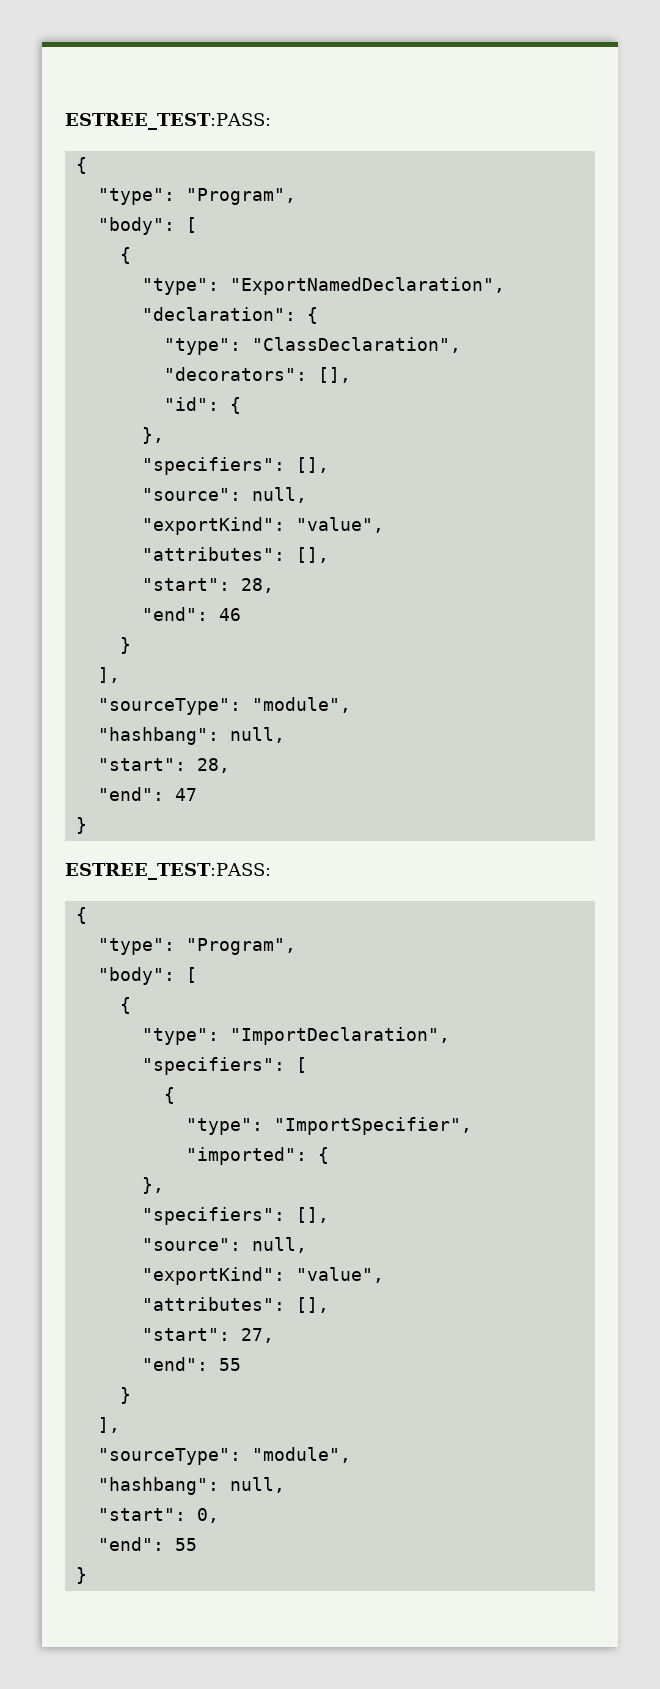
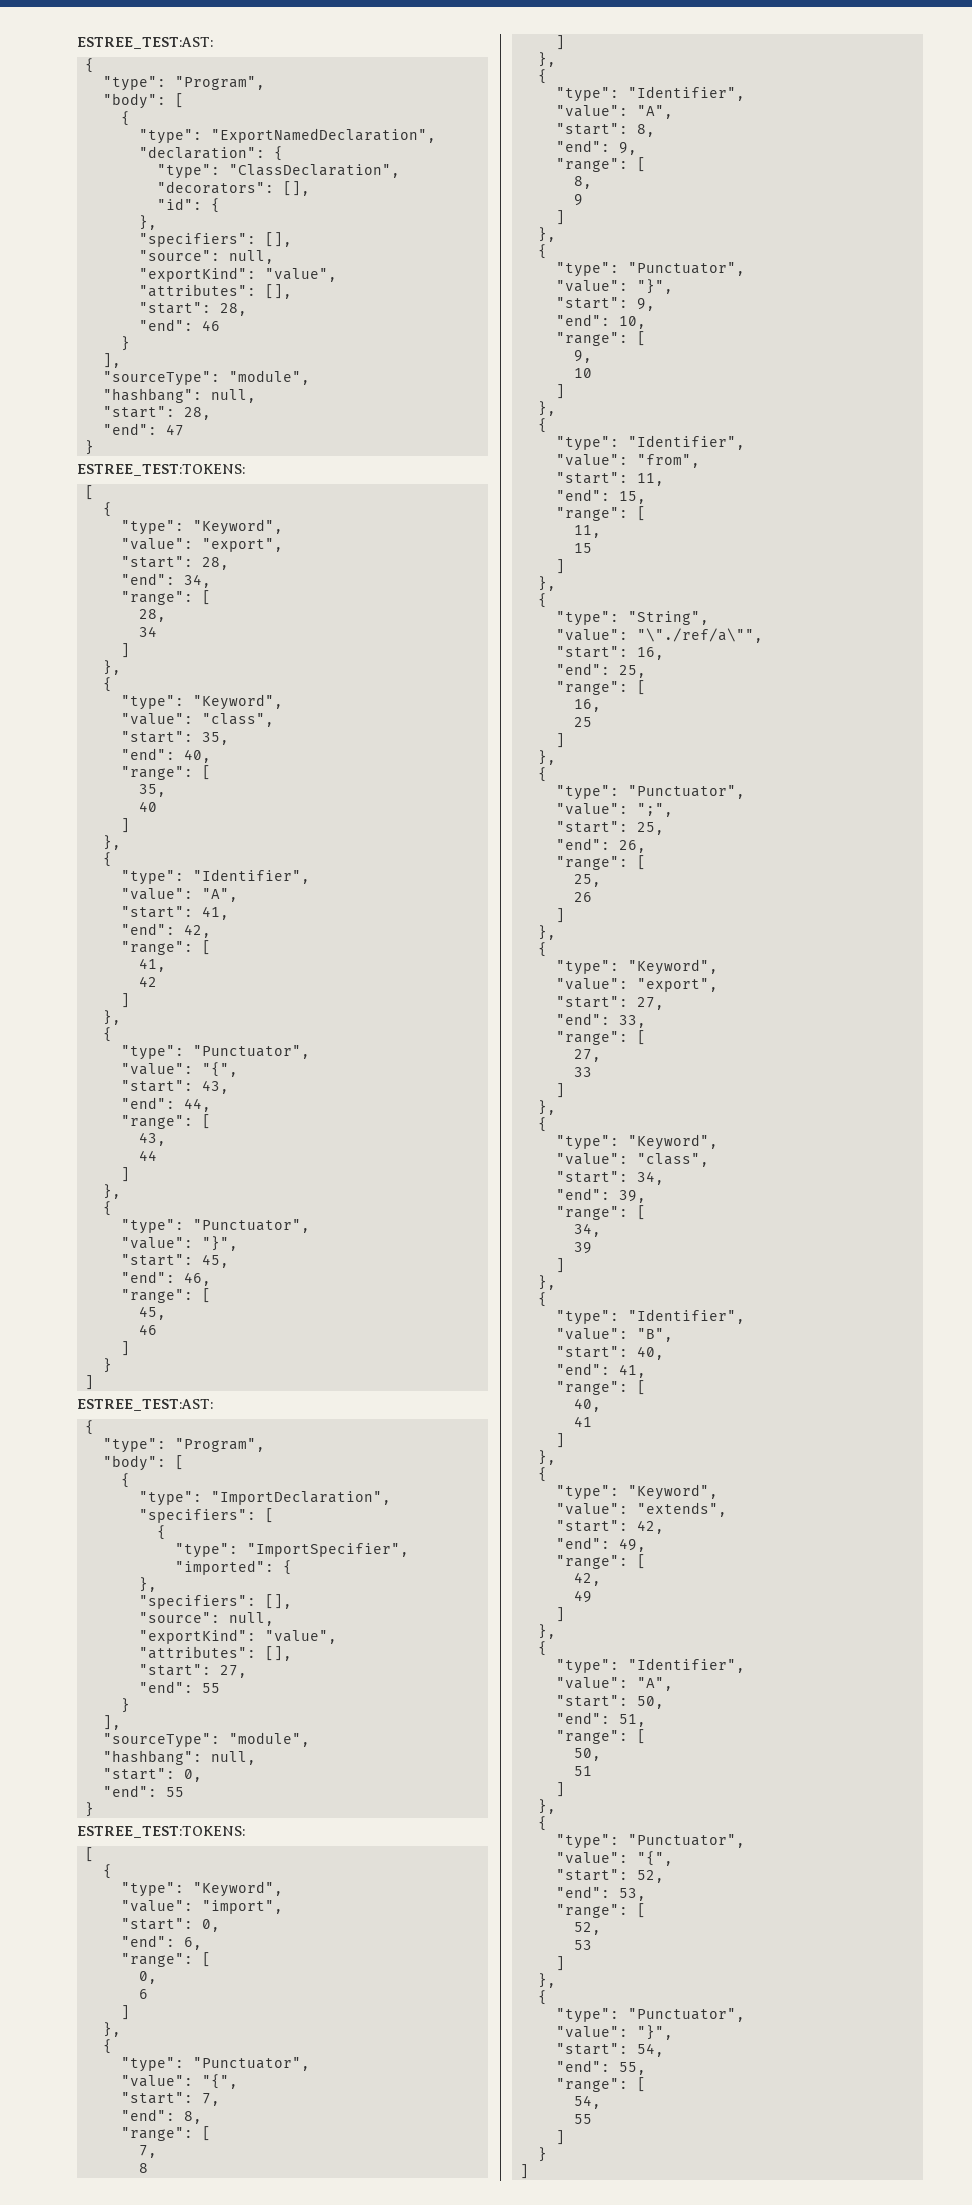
[65,113,271,130] ESTREE_TEST:PASS: -> [77,37,213,49] ESTREE_TEST:AST:
[65,863,271,880] ESTREE_TEST:PASS: -> [77,464,245,476] [85,485,95,500] [103,502,113,517] [121,519,284,535] [121,538,284,552] [121,556,230,570] [121,573,212,588] [121,590,212,605] [139,609,167,622] [139,626,158,637] [121,643,131,658] [103,660,122,675] [103,677,113,692] [121,694,284,710] [121,713,275,727] [121,731,230,745] [121,748,212,763] [121,765,212,780] [139,784,167,797] [139,801,158,812] [121,818,131,833] [103,835,122,850] [103,852,113,867] [121,869,311,885] [121,888,239,902] [121,906,230,920] [121,923,212,938] [121,940,212,955] [139,958,167,972] [139,976,158,987] [121,993,131,1008] [103,1010,122,1025] [103,1027,113,1042] [121,1045,311,1060] [121,1062,239,1077] [121,1080,230,1094] [121,1097,212,1112] [121,1114,212,1129] [139,1132,167,1146] [139,1150,158,1161] [121,1167,131,1182] [103,1184,122,1199] [103,1201,113,1216] [121,1219,311,1234] [121,1236,239,1251] [121,1254,230,1268] [121,1271,212,1286] [121,1288,212,1303] [139,1306,167,1320] [139,1324,158,1335] [121,1341,131,1356] [103,1358,113,1373] [85,1375,95,1390] [77,1399,213,1411] ESTREE_TEST:TOKENS: // [ // { // "type": "Keyword", // "value": "export", // "start": 28, // "end": 34, // "range": [ // 28, // 34 // ] // }, // { // "type": "Keyword", // "value": "class", // "start": 35, // "end": 40, // "range": [ // 35, // 40 // ] // }, // { // "type": "Identifier", // "value": "A", // "start": 41, // "end": 42, // "range": [ // 41, // 42 // ] // }, // { // "type": "Punctuator", // "value": "{", // "start": 43, // "end": 44, // "range": [ // 43, // 44 // ] // }, // { // "type": "Punctuator", // "value": "}", // "start": 45, // "end": 46, // "range": [ // 45, // 46 // ] // } // ] // ESTREE_TEST:AST:
(87, 1575) none -> [77,1826,245,1838] [85,1847,95,1862] [103,1864,113,1879] [121,1881,284,1897] [121,1900,284,1914] [121,1918,221,1932] [121,1935,203,1950] [121,1952,212,1967] [139,1971,158,1984] [139,1989,149,1999] [121,2005,131,2020] [103,2022,122,2037] [103,2039,113,2054] [121,2057,311,2072] [121,2074,239,2089] [121,2092,221,2106] [121,2109,203,2124] [121,2126,212,2141] [139,2145,158,2158] [139,2163,149,2173] [556,35,566,50] [538,52,557,67] [538,69,548,84] [556,86,746,102] [556,105,674,119] [556,123,656,137] [556,140,638,155] [556,157,647,172] [574,176,593,189] [574,194,584,206] [556,210,566,225] [538,227,557,242] [538,244,548,259] [556,262,746,277] [556,279,674,294] [556,297,656,311] [556,314,647,329] [556,331,647,346] [574,350,593,363] [574,368,593,378] [556,384,566,399] [538,401,557,416] [538,418,548,433] [556,435,746,451] [556,454,701,468] [556,472,665,486] [556,489,647,504] [556,506,647,521] [574,525,602,538] [574,543,593,553] [556,559,566,574] [538,576,557,591] [538,593,548,608] [556,611,710,626] [556,628,764,643] [556,646,665,660] [556,663,647,678] [556,680,647,695] [574,699,602,712] [574,717,593,727] [556,733,566,748] [538,750,557,765] [538,767,548,782] [556,785,746,800] [556,803,674,817] [556,821,665,835] [556,838,647,853] [556,855,647,870] [574,874,602,887] [574,892,593,902] [556,908,566,923] [538,925,557,940] [538,942,548,957] [556,959,719,975] [556,978,719,992] [556,996,665,1010] [556,1013,647,1028] [556,1030,647,1045] [574,1049,602,1062] [574,1067,593,1077] [556,1083,566,1098] [538,1100,557,1115] [538,1117,548,1132] [556,1134,719,1150] [556,1153,710,1167] [556,1171,665,1185] [556,1188,647,1203] [556,1205,647,1220] [574,1223,602,1237] [574,1242,593,1254] [556,1258,566,1273] [538,1275,557,1290] [538,1292,548,1307] [556,1309,746,1325] [556,1328,674,1342] [556,1346,665,1360] [556,1363,647,1378] [556,1380,647,1395] [574,1398,602,1412] [574,1416,593,1427] [556,1433,566,1448] [538,1450,557,1465] [538,1467,548,1482] [556,1484,719,1500] [556,1502,728,1517] [556,1520,665,1534] [556,1537,647,1552] [556,1554,647,1569] [574,1572,602,1586] [574,1590,593,1603] [556,1607,566,1622] [538,1624,557,1639] [538,1641,548,1656] [556,1658,746,1674] [556,1677,674,1691] [556,1695,665,1709] [556,1712,647,1727] [556,1729,647,1744] [574,1748,602,1761] [574,1766,593,1776] [556,1782,566,1797] [538,1799,557,1814] [538,1816,548,1831] [556,1834,746,1849] [556,1851,674,1866] [556,1869,665,1883] [556,1886,647,1901] [556,1903,647,1918] [574,1922,602,1935] [574,1940,593,1950] [556,1956,566,1971] [538,1973,557,1988] [538,1990,548,2005] [556,2008,746,2023] [556,2025,674,2040] [556,2043,665,2057] [556,2060,647,2075] [556,2077,647,2092] [574,2095,602,2109] [574,2114,593,2124] [556,2130,566,2145] [538,2147,548,2162] [520,2164,530,2179] // ESTREE_TEST:TOKENS: // [ // { // "type": "Keyword", // "value": "import", // "start": 0, // "end": 6, // "range": [ // 0, // 6 // ] // }, // { // "type": "Punctuator", // "value": "{", // "start": 7, // "end": 8, // "range": [ // 7, // 8 // ] // }, // { // "type": "Identifier", // "value": "A", // "start": 8, // "end": 9, // "range": [ // 8, // 9 // ] // }, // { // "type": "Punctuator", // "value": "}", // "start": 9, // "end": 10, // "range": [ // 9, // 10 // ] // }, // { // "type": "Identifier", // "value": "from", // "start": 11, // "end": 15, // "range": [ // 11, // 15 // ] // }, // { // "type": "String", // "value": "\"./ref/a\"", // "start": 16, // "end": 25, // "range": [ // 16, // 25 // ] // }, // { // "type": "Punctuator", // "value": ";", // "start": 25, // "end": 26, // "range": [ // 25, // 26 // ] // }, // { // "type": "Keyword", // "value": "export", // "start": 27, // "end": 33, // "range": [ // 27, // 33 // ] // }, // { // "type": "Keyword", // "value": "class", // "start": 34, // "end": 39, // "range": [ // 34, // 39 // ] // }, // { // "type": "Identifier", // "value": "B", // "start": 40, // "end": 41, // "range": [ // 40, // 41 // ] // }, // { // "type": "Keyword", // "value": "extends", // "start": 42, // "end": 49, // "range": [ // 42, // 49 // ] // }, // { // "type": "Identifier", // "value": "A", // "start": 50, // "end": 51, // "range": [ // 50, // 51 // ] // }, // { // "type": "Punctuator", // "value": "{", // "start": 52, // "end": 53, // "range": [ // 52, // 53 // ] // }, // { // "type": "Punctuator", // "value": "}", // "start": 54, // "end": 55, // "range": [ // 54, // 55 // ] // } // ]

